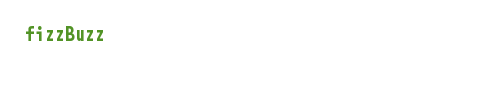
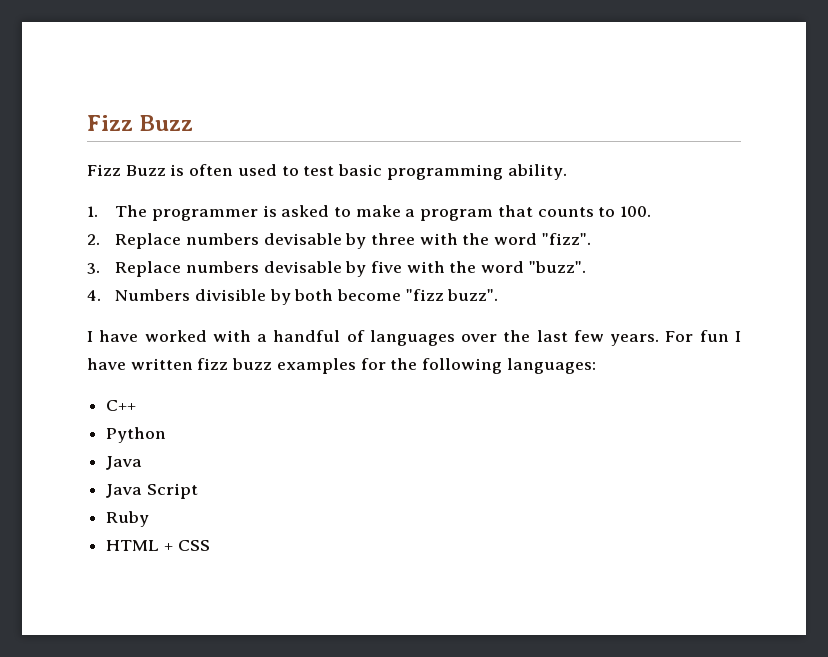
[24,26,104,41] fizzBuzz -> [87,115,194,131] [87,164,567,180] [87,205,652,221] [87,233,591,249] [87,261,586,277] [87,289,499,305] [87,330,741,346] [87,358,596,374] [106,400,137,411] [106,427,167,443] [106,456,143,470] [106,483,198,499] [106,511,150,527] [106,540,210,551] Fizz Buzz // Fizz Buzz is often used to test basic programming ability. // 1. The programmer is asked to make a program that counts to 100. // 2. Replace numbers devisable by three with the word "fizz". // 3. Replace numbers devisable by five with the word "buzz". // 4. Numbers divisible by both become "fizz buzz". // I have worked with a handful of languages over the last few years. For fun I have written fizz buzz examples for the following languages: // C++ // Python // Java // Java Script // Ruby // HTML + CSS

